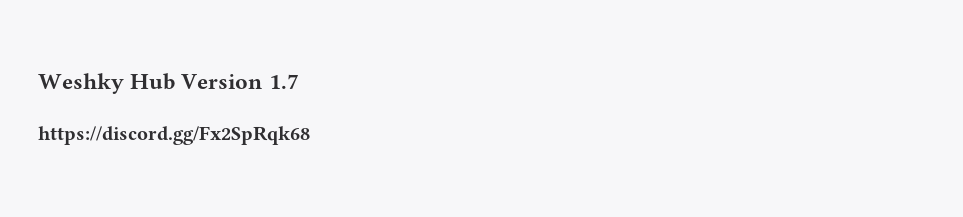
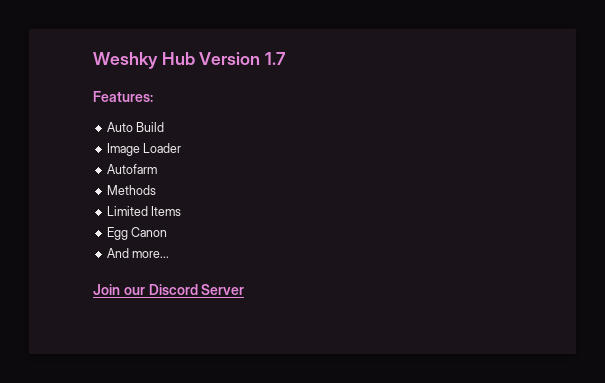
[38,126,310,145] https://discord.gg/Fx2SpRqk68 -> [93,91,153,102] [106,122,165,132] [106,143,182,156] [106,164,157,174] [106,185,156,195] [106,206,182,216] [106,227,168,240] [106,248,170,258] [93,284,245,295] Features: // Auto Build // Image Loader // Autofarm // Methods // Limited Items // Egg Canon // And more... // Join our Discord Server

